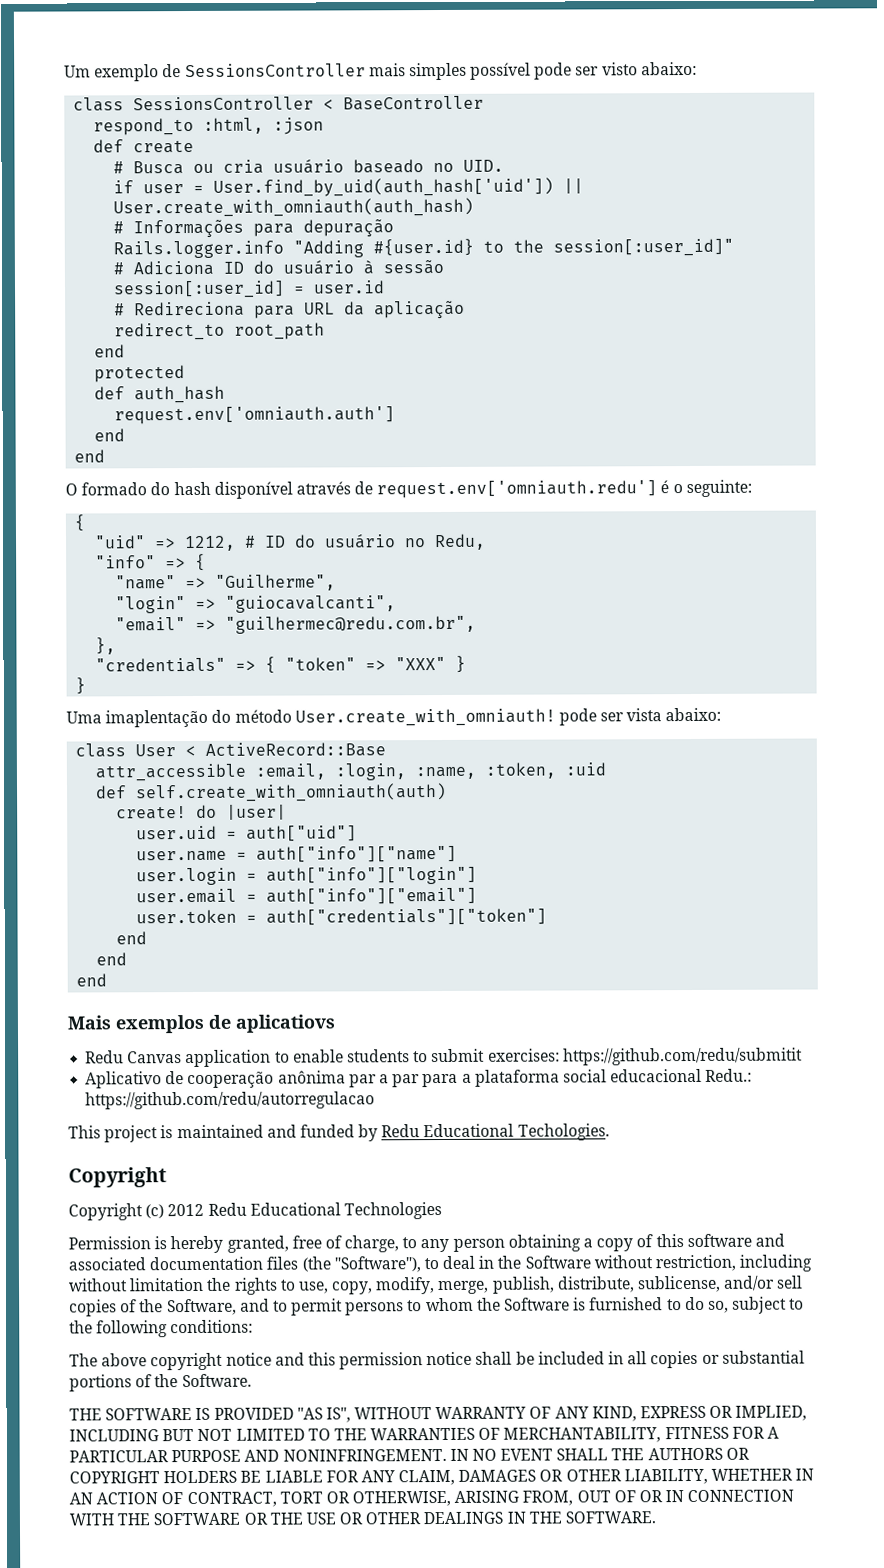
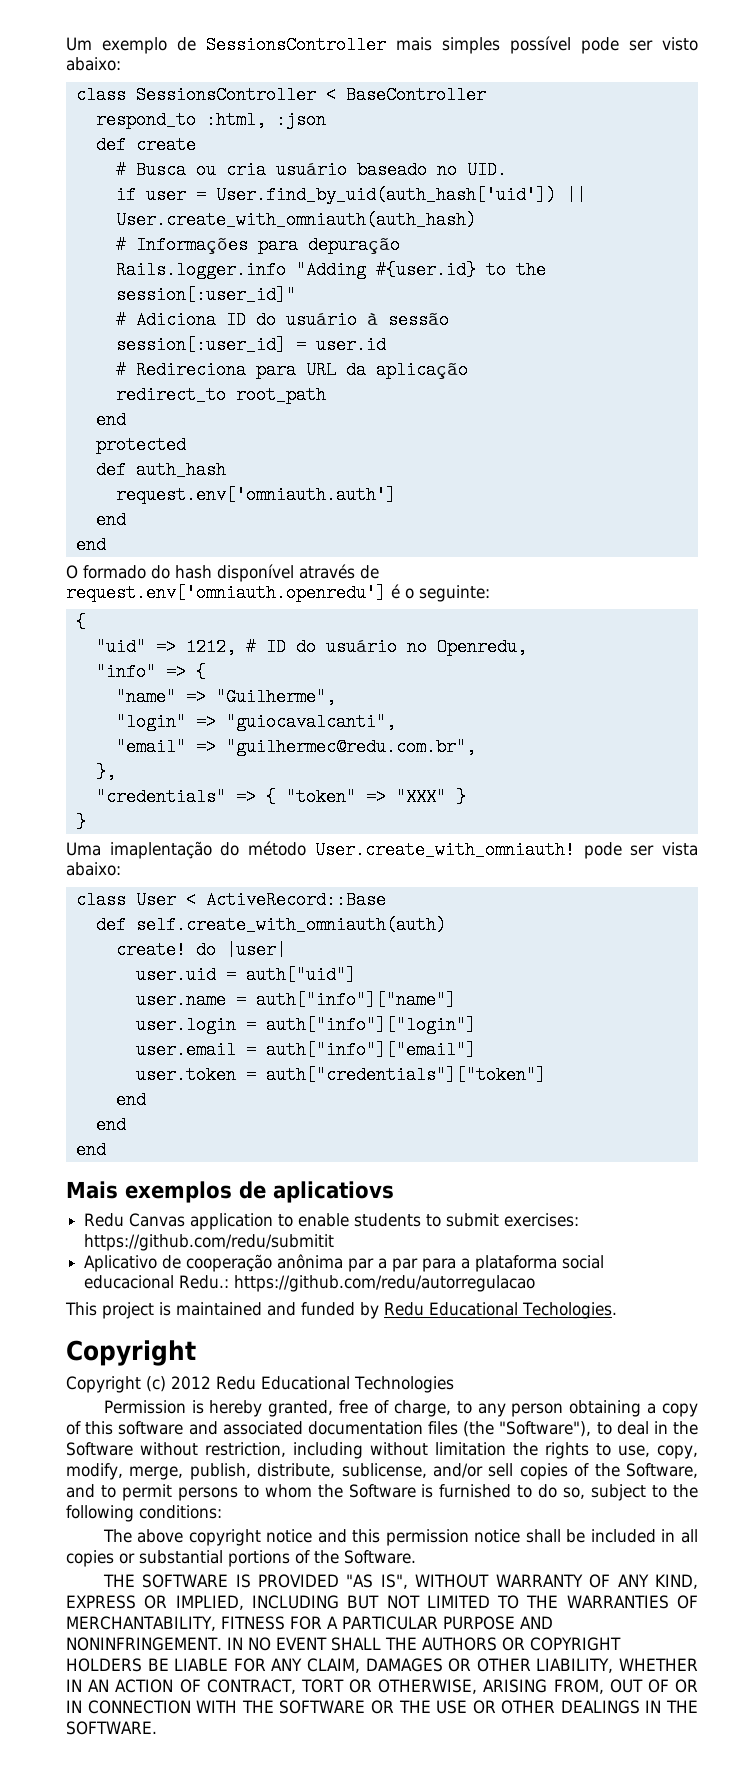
[376,480,658,499] request.env['omniauth.redu'] -> [66,584,386,602] request.env['omniauth.openredu']
[434,533,487,551] Redu, -> [436,638,527,656] Openredu,
[95,762,607,782] // attr_accessible :email, :login, :name, :token, :uid -> (386, 900) none

